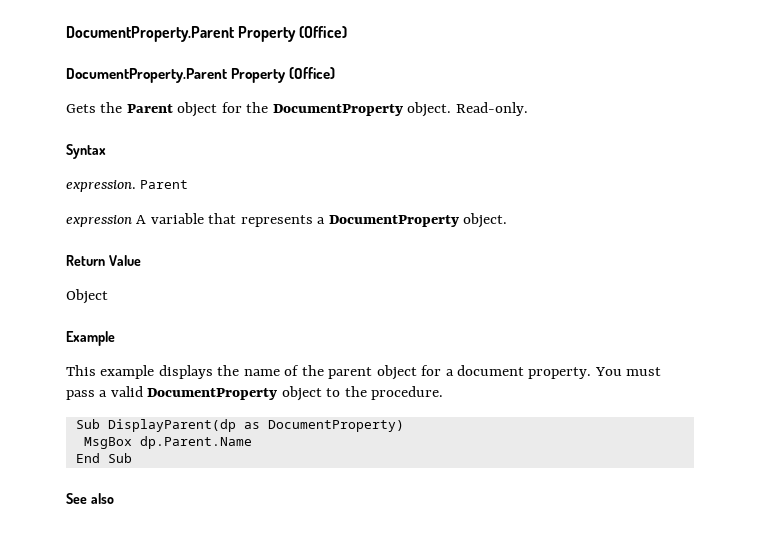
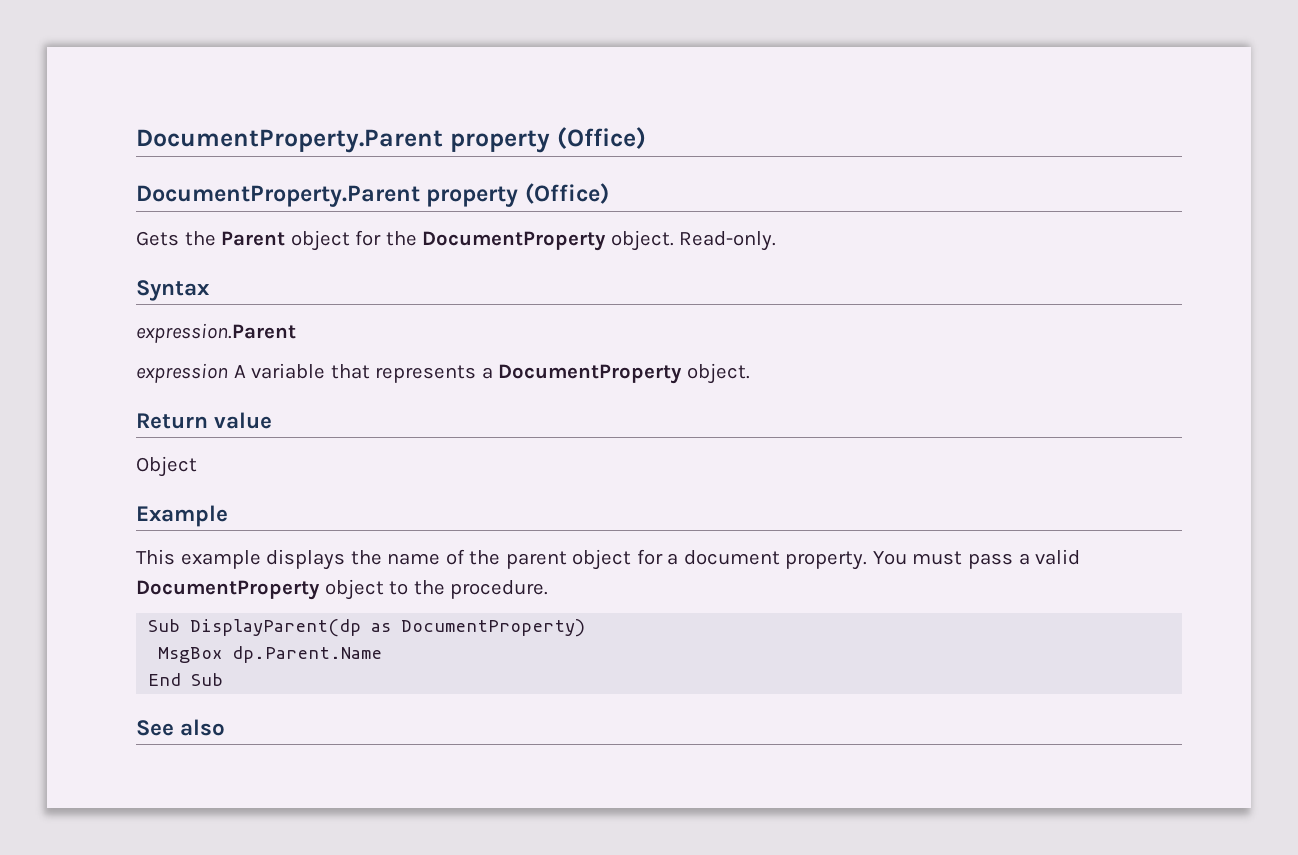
[66,26,297,42] DocumentProperty.Parent Property -> [136,129,550,153] DocumentProperty.Parent property
[231,68,287,83] Property -> [426,186,519,207] property
[66,180,189,192] expression. Parent -> [136,323,296,343] expression.Parent
[108,255,141,266] Value -> [214,412,273,429] value

